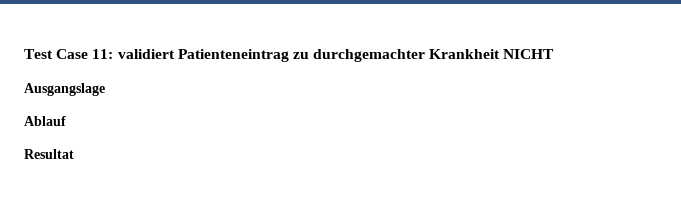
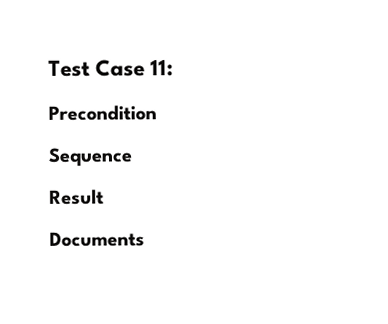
[117,49,555,62] [24,83,105,96] [24,116,66,126] [24,149,74,159] validiert Patienteneintrag zu durchgemachter Krankheit NICHT // Ausgangslage // Ablauf // Resultat -> [48,105,157,121] [48,147,133,167] [49,189,104,205] [49,231,145,247] // Precondition // Sequence // Result // Documents

